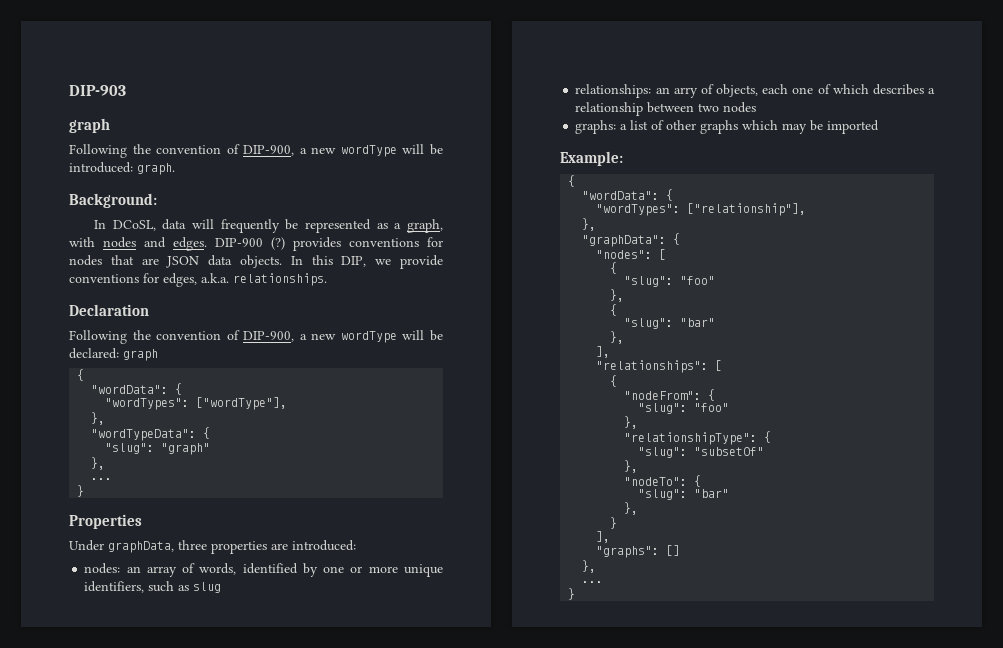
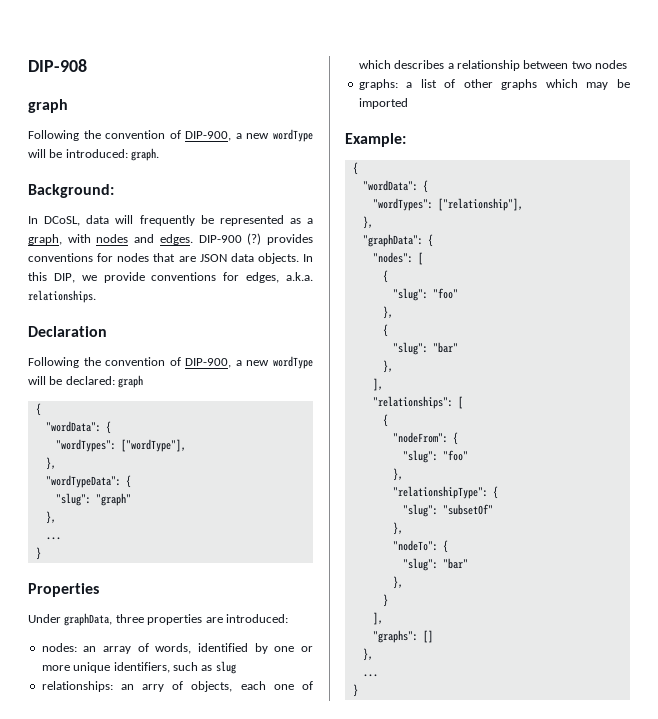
[69,85,126,96] DIP-903 -> [28,59,87,72] DIP-908

